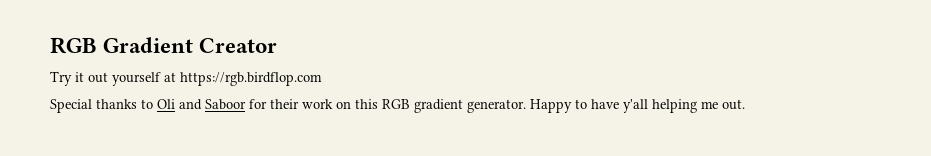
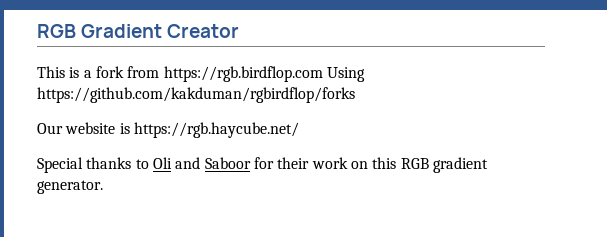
[50,71,322,86] Try it out yourself at https://rgb.birdflop.com -> [37,66,365,82] [37,87,355,103] [37,122,299,138] This is a fork from https://rgb.birdflop.com Using https://github.com/kakduman/rgbirdflop/forks // Our website is https://rgb.haycube.net/
[530,99,745,113] Happy to have y'all helping me out. -> (103, 187) none

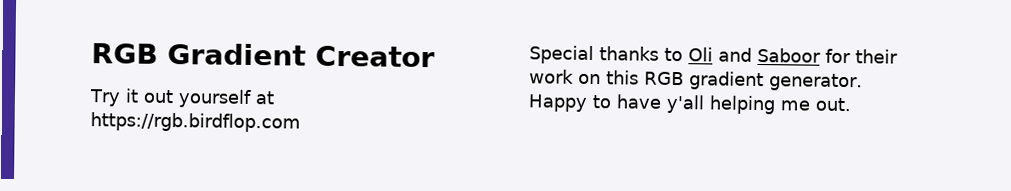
[37,66,365,82] [37,87,355,103] [37,122,299,138] This is a fork from https://rgb.birdflop.com Using https://github.com/kakduman/rgbirdflop/forks // Our website is https://rgb.haycube.net/ -> [89,88,275,108] [90,112,301,133] Try it out yourself at https://rgb.birdflop.com
(103, 187) none -> [528,94,851,115] Happy to have y'all helping me out.

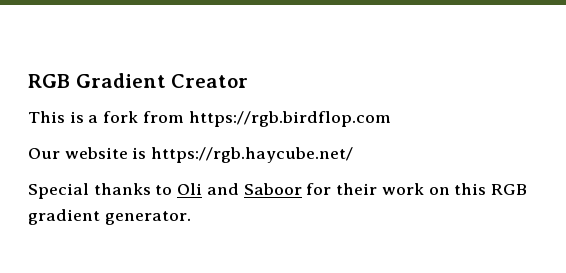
[89,88,275,108] [90,112,301,133] Try it out yourself at https://rgb.birdflop.com -> [28,111,391,127] [28,147,354,163] This is a fork from https://rgb.birdflop.com // Our website is https://rgb.haycube.net/
[528,94,851,115] Happy to have y'all helping me out. -> (191, 218) none

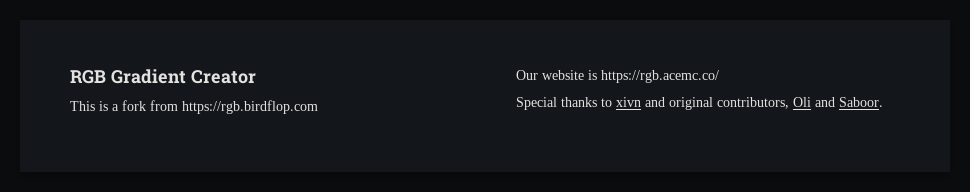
[151,147,354,163] https://rgb.haycube.net/ -> [601,70,719,83] https://rgb.acemc.co/
[177,183,527,195] [28,209,191,225] Oli and Saboor for their work on this RGB gradient generator. -> [616,97,883,110] xivn and original contributors, Oli and Saboor.

